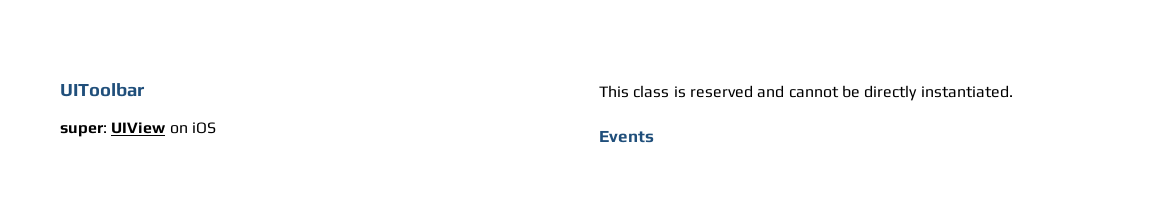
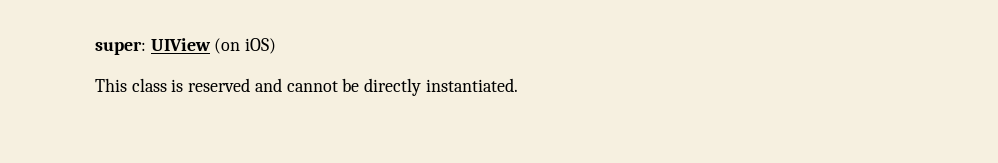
[60,83,145,97] UIToolbar // -> (95, 48) none
[169,122,216,134] on iOS -> [214,38,277,54] (on iOS)
[599,130,654,143] // Events -> (518, 85) none

